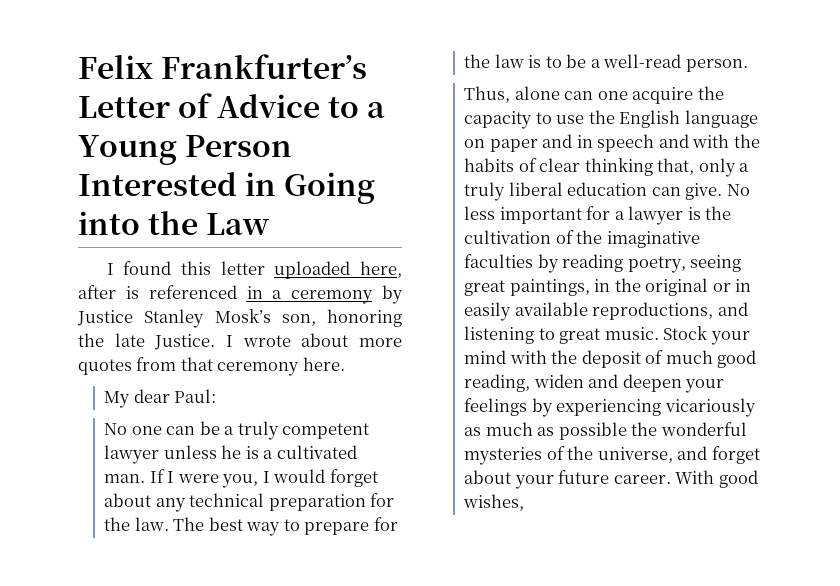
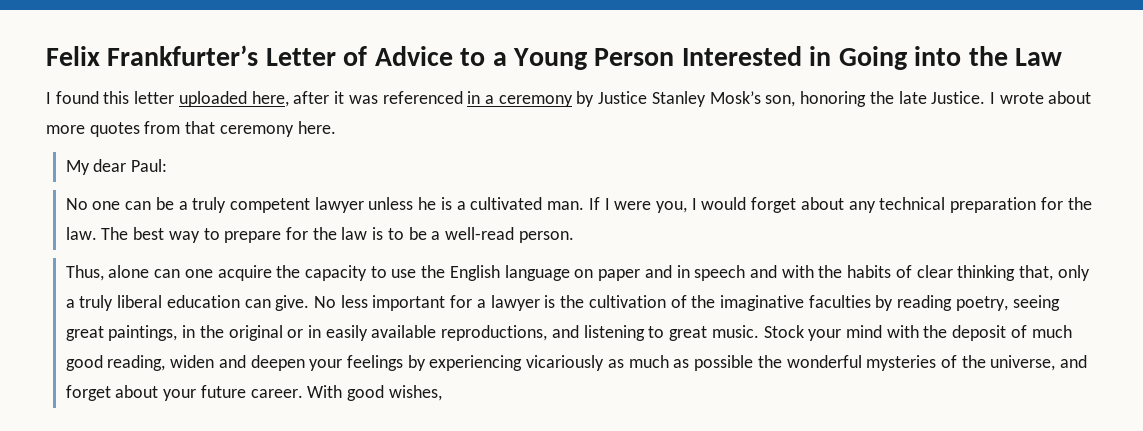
[125,286,139,299] is -> [334,91,378,104] it was

